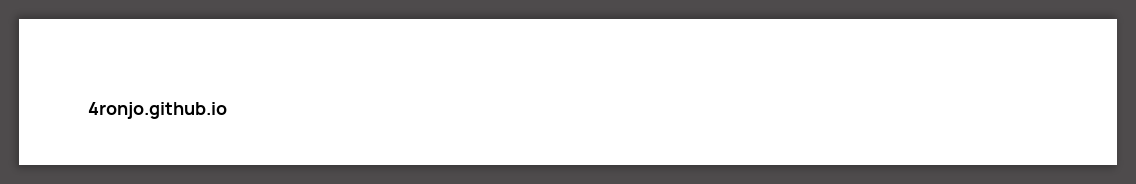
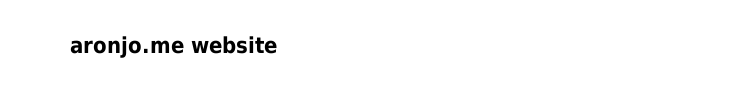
[88,102,227,119] 4ronjo.github.io -> [70,36,277,58] aronjo.me website

